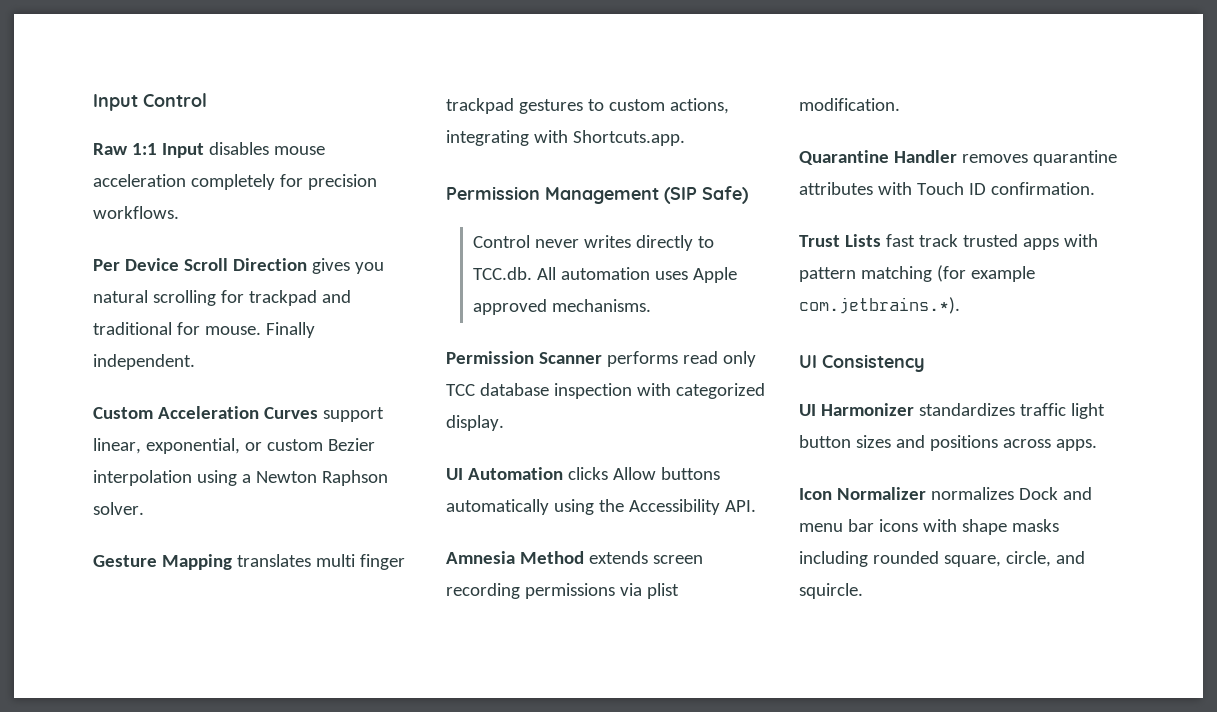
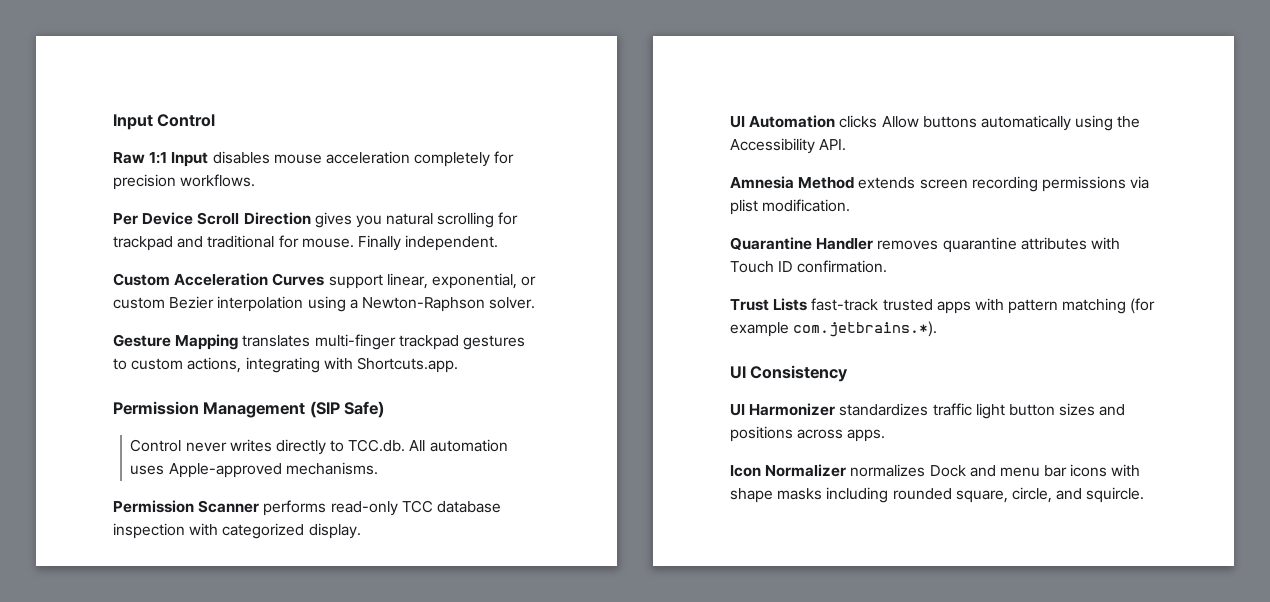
[255,470,388,486] Newton Raphson -> [361,297,485,312] Newton-Raphson
[315,554,405,570] multi finger -> [314,334,396,350] multi-finger
[693,267,738,283] [473,299,548,315] Apple approved -> [168,463,282,478] Apple-approved
[682,351,756,367] read only -> [330,501,398,516] read-only
[885,234,958,247] fast track -> [811,298,879,311] fast-track

